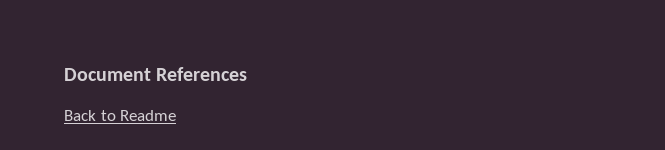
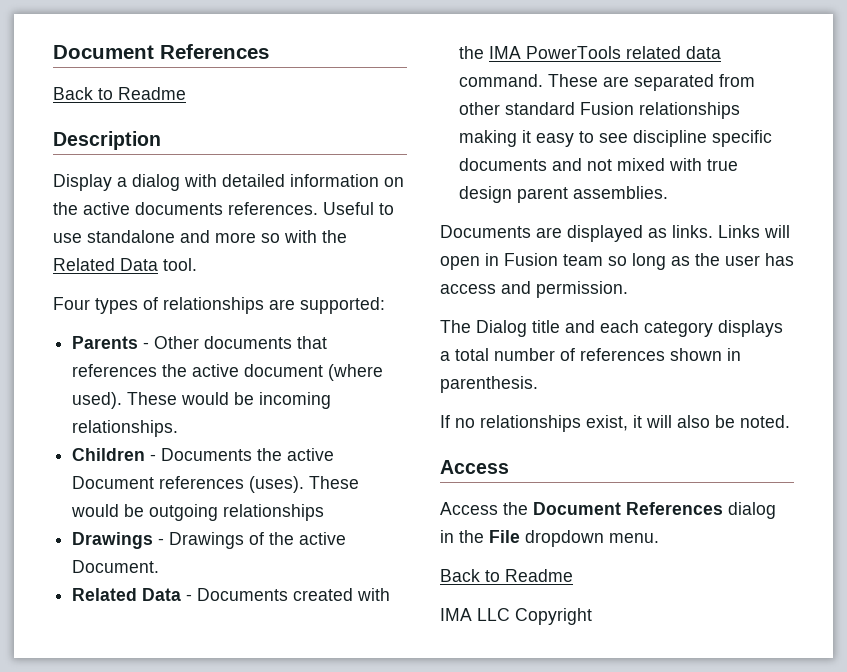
(177, 115) none -> [53,131,161,150] [53,174,404,191] [53,202,394,215] [53,230,347,243] [53,258,197,271] [53,297,385,314] [72,336,328,349] [72,364,384,381] [72,392,332,409] [72,420,179,437] [72,448,335,461] [72,476,360,493] [71,504,325,521] [72,532,347,549] [72,560,160,573] [72,588,391,601] [459,46,722,59] [459,74,756,91] [459,102,741,119] [459,130,773,147] [459,158,739,171] [459,186,669,203] [440,225,790,242] [440,253,794,270] [440,281,628,298] [440,320,783,337] [440,348,741,361] [440,376,538,393] [440,415,790,432] [440,460,509,474] [440,502,776,519] [440,530,659,547] [440,569,573,582] [440,608,592,625] // Description // Display a dialog with detailed information on the active documents references. Useful to use standalone and more so with the Related Data tool. // Four types of relationships are supported: // Parents - Other documents that references the active document (where used). These would be incoming relationships. // Children - Documents the active Document references (uses). These would be outgoing relationships // Drawings - Drawings of the active Document. // Related Data - Documents created with the IMA PowerTools related data command. These are separated from other standard Fusion relationships making it easy to see discipline specific documents and not mixed with true design parent assemblies. // Documents are displayed as links. Links will open in Fusion team so long as the user has access and permission. // The Dialog title and each category displays a total number of references shown in parenthesis. // If no relationships exist, it will also be noted. // Access // Access the Document References dialog in the File dropdown menu. // Back to Readme // IMA LLC Copyright

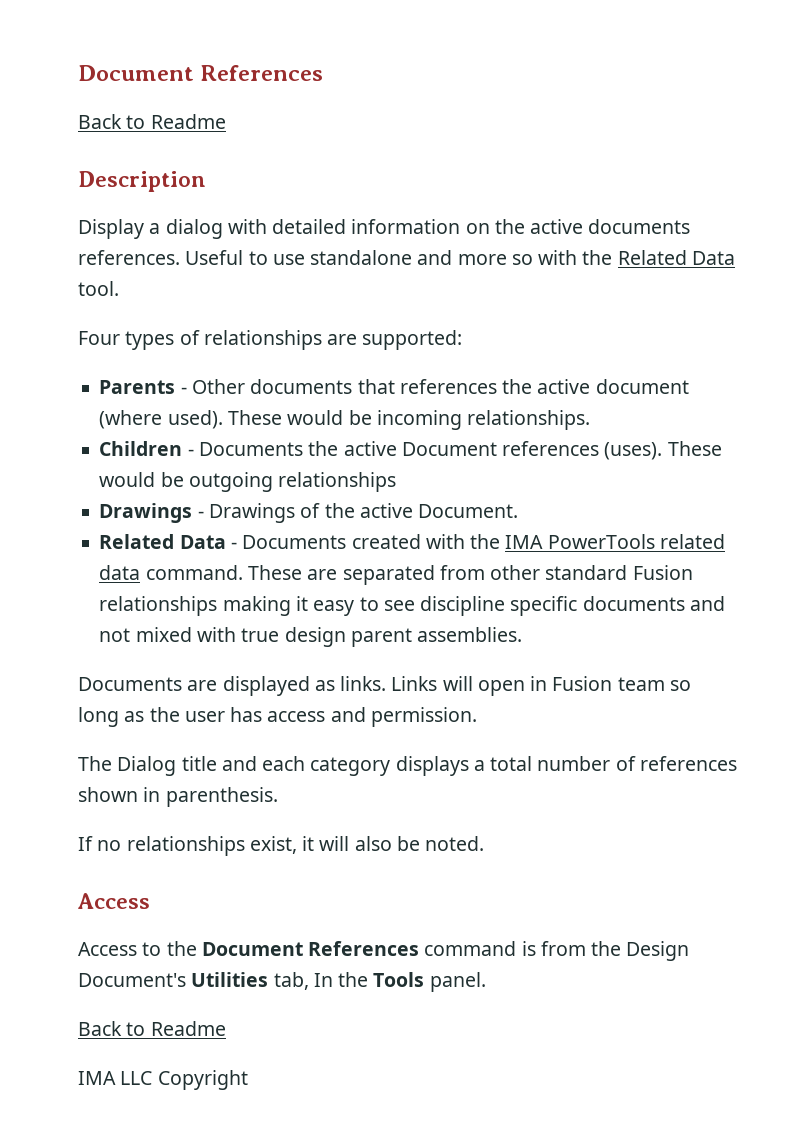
(498, 508) none -> [142,942,162,956] to
[728,502,776,519] [440,530,659,547] dialog in the File dropdown menu. -> [424,941,690,961] [78,972,486,992] command is from the Design Document's Utilities tab, In the Tools panel.

